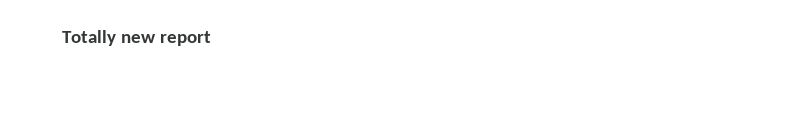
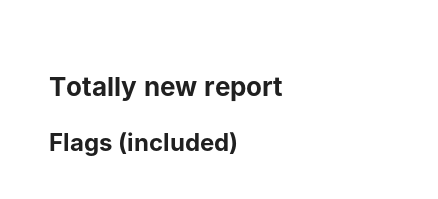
(211, 38) none -> [49,132,239,156] // Flags (included)

